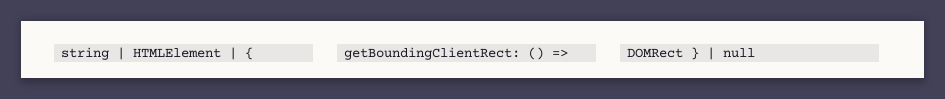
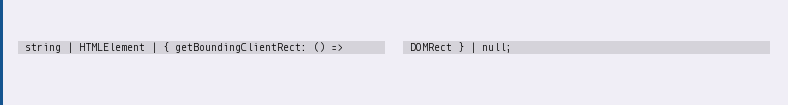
[722,48,755,58] null -> [481,43,512,53] null;

